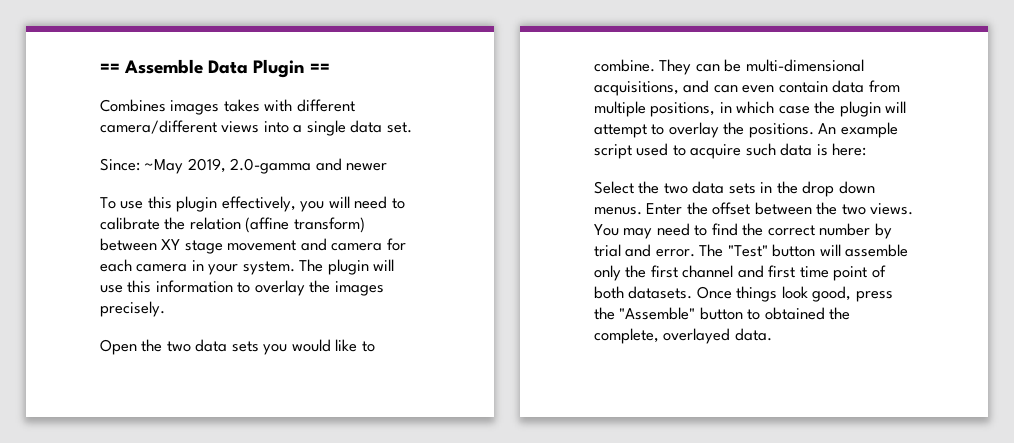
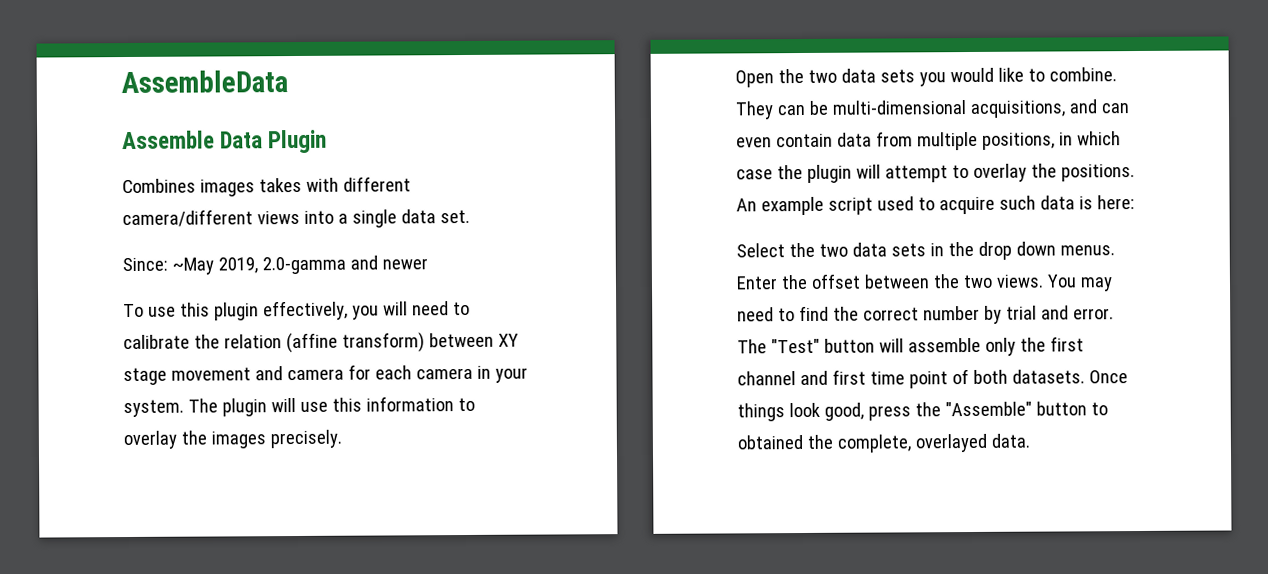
[100,63,120,73] == -> [121,70,288,94] AssembleData //
[309,63,330,73] == -> (328, 141) none

